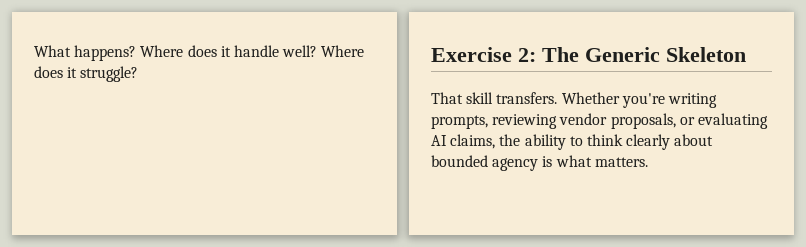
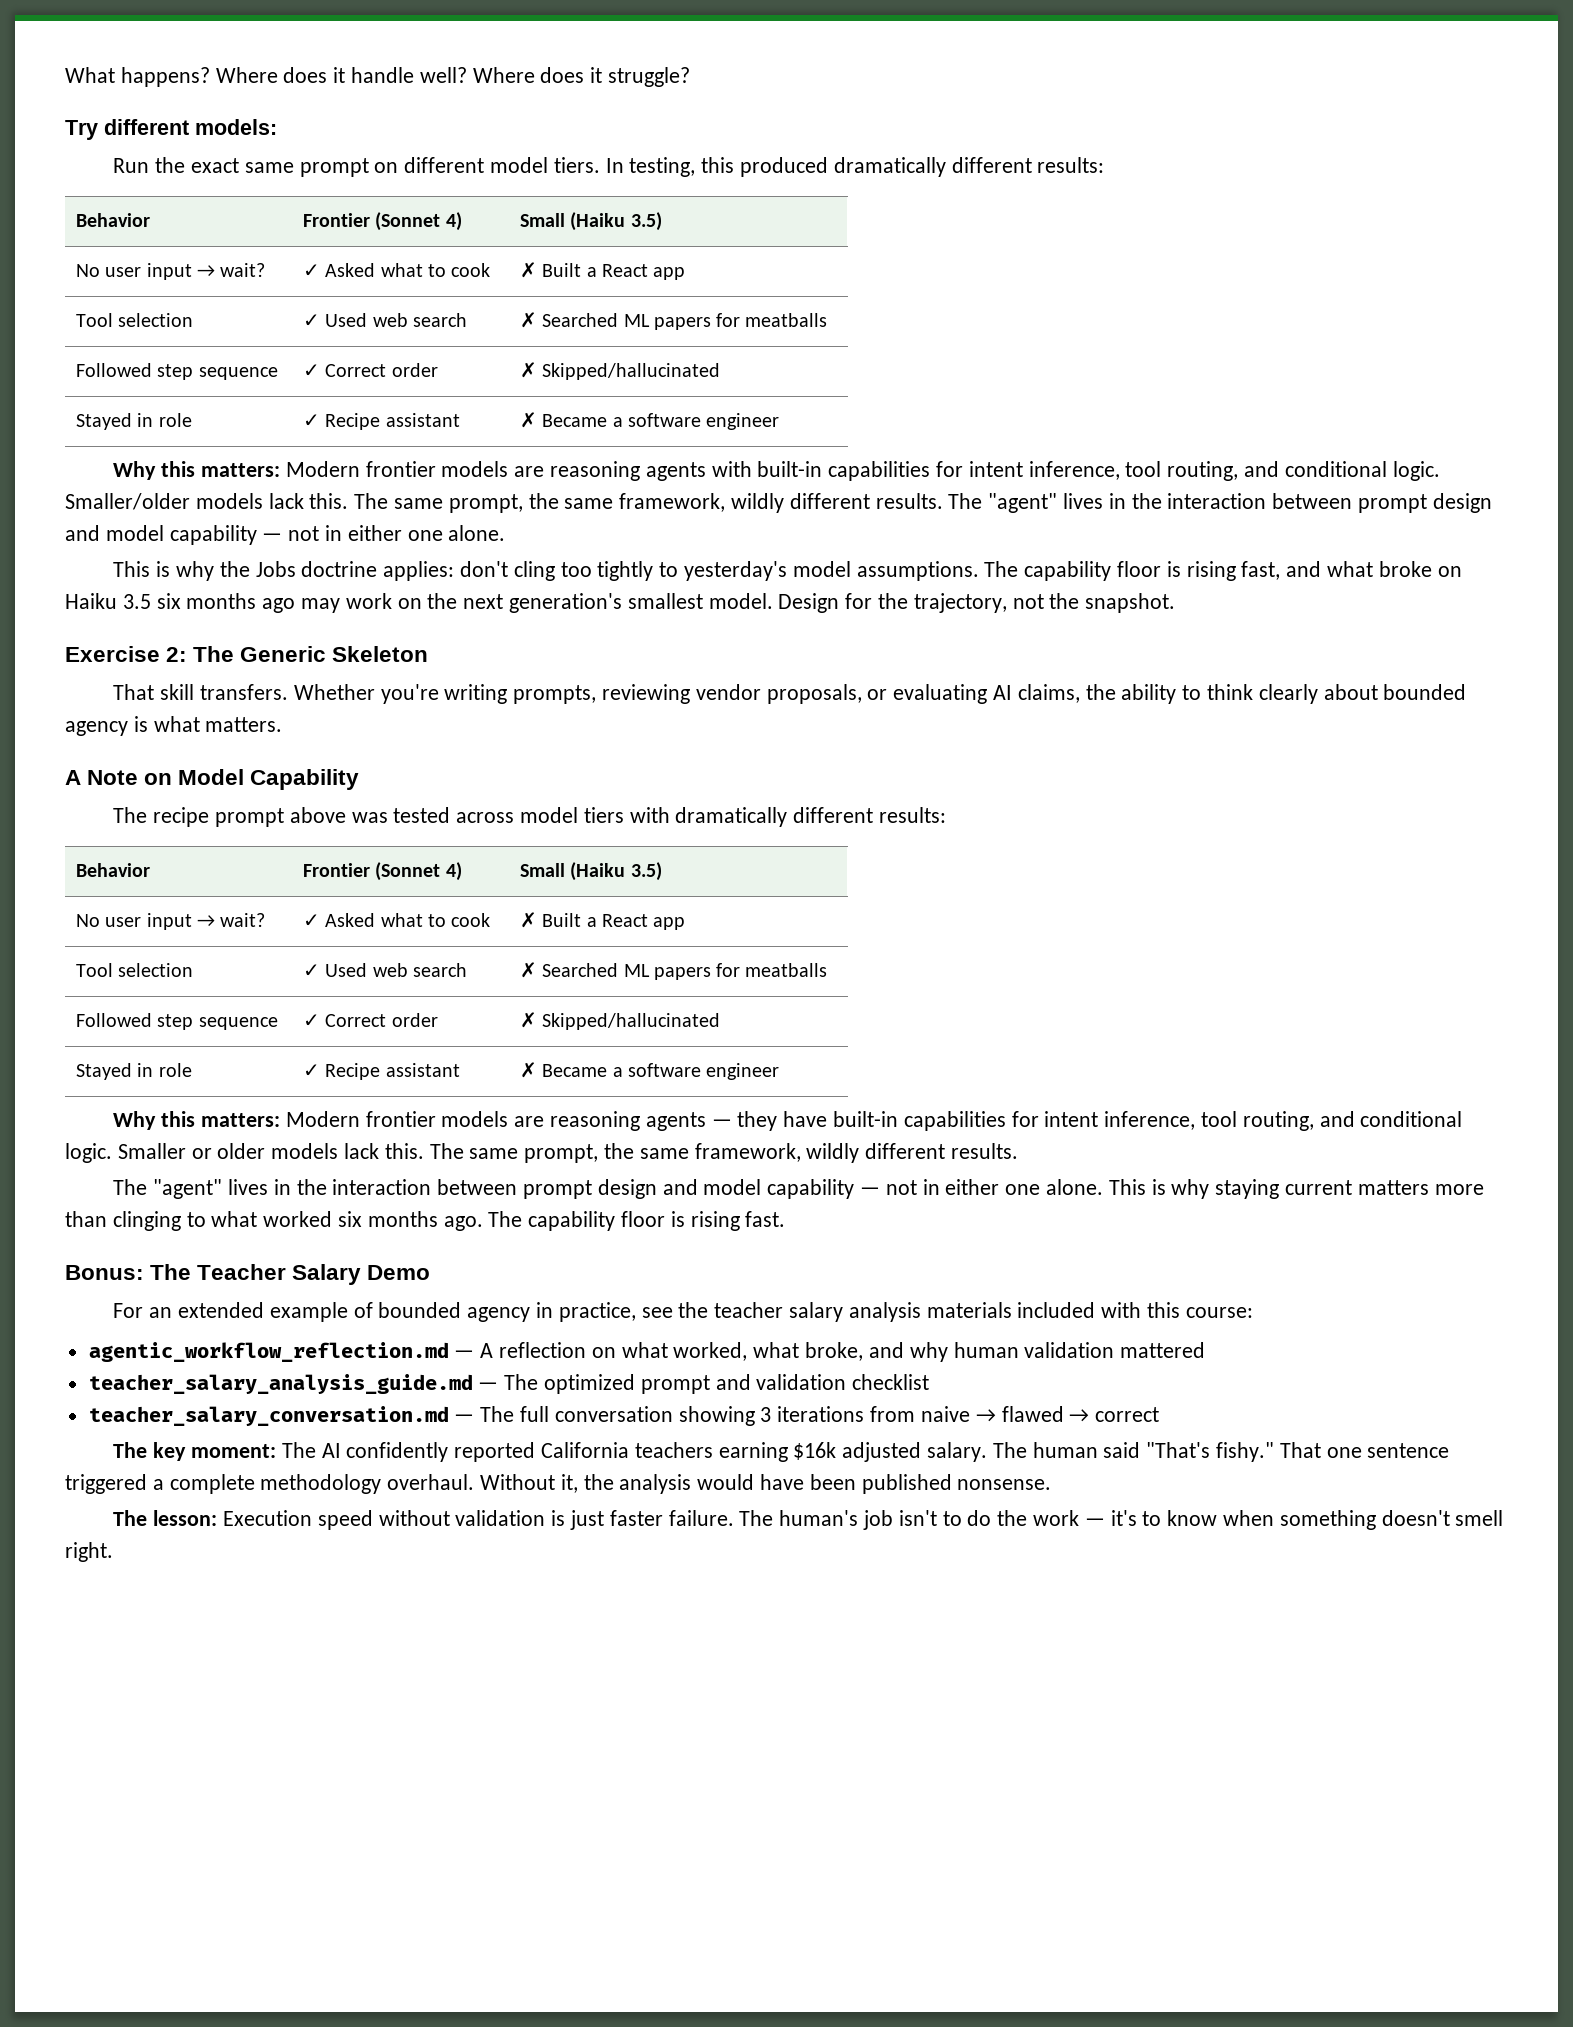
(139, 74) none -> [65,119,277,140] [113,157,1105,177] [76,213,151,227] [303,212,462,231] [520,212,662,231] [76,263,266,280] [303,263,491,277] [520,262,686,280] [76,313,194,327] [303,313,467,327] [520,312,828,330] [76,363,278,380] [303,363,438,377] [520,362,721,380] [76,413,192,430] [303,413,460,430] [520,412,780,430] [113,461,1440,481] [65,493,1492,513] [65,525,506,545] [113,561,1462,581] [65,593,1176,613] // Try different models: // Run the exact same prompt on different model tiers. In testing, this produced dramatically different results: // Behavior | Frontier (Sonnet 4) | Small (Haiku 3.5) // No user input → wait? | ✓ Asked what to cook | ✗ Built a React app // Tool selection | ✓ Used web search | ✗ Searched ML papers for meatballs // Followed step sequence | ✓ Correct order | ✗ Skipped/hallucinated // Stayed in role | ✓ Recipe assistant | ✗ Became a software engineer // Why this matters: Modern frontier models are reasoning agents with built-in capabilities for intent inference, tool routing, and conditional logic. Smaller/older models lack this. The same prompt, the same framework, wildly different results. The "agent" lives in the interaction between prompt design and model capability — not in either one alone. // This is why the Jobs doctrine applies: don't cling too tightly to yesterday's model assumptions. The capability floor is rising fast, and what broke on Haiku 3.5 six months ago may work on the next generation's smallest model. Design for the trajectory, not the snapshot.
(648, 162) none -> [65,769,360,790] [113,807,946,827] [76,863,151,877] [303,862,462,881] [520,862,662,881] [76,913,266,930] [303,913,491,927] [520,912,686,930] [76,963,194,977] [303,963,467,977] [520,962,828,980] [76,1013,278,1030] [303,1013,438,1027] [520,1012,721,1030] [76,1063,192,1080] [303,1063,460,1080] [520,1062,780,1080] [113,1111,1463,1131] [65,1143,1019,1163] [113,1179,1484,1199] [65,1211,786,1231] [65,1264,431,1285] [113,1302,1253,1322] [88,1342,1206,1362] [88,1374,930,1394] [88,1406,1160,1426] [113,1442,1450,1462] [65,1474,1052,1494] [113,1510,1504,1530] [65,1542,113,1562] // A Note on Model Capability // The recipe prompt above was tested across model tiers with dramatically different results: // Behavior | Frontier (Sonnet 4) | Small (Haiku 3.5) // No user input → wait? | ✓ Asked what to cook | ✗ Built a React app // Tool selection | ✓ Used web search | ✗ Searched ML papers for meatballs // Followed step sequence | ✓ Correct order | ✗ Skipped/hallucinated // Stayed in role | ✓ Recipe assistant | ✗ Became a software engineer // Why this matters: Modern frontier models are reasoning agents — they have built-in capabilities for intent inference, tool routing, and conditional logic. Smaller or older models lack this. The same prompt, the same framework, wildly different results. // The "agent" lives in the interaction between prompt design and model capability — not in either one alone. This is why staying current matters more than clinging to what worked six months ago. The capability floor is rising fast. // Bonus: The Teacher Salary Demo // For an extended example of bounded agency in practice, see the teacher salary analysis materials included with this course: // agentic_workflow_reflection.md — A reflection on what worked, what broke, and why human validation mattered // teacher_salary_analysis_guide.md — The optimized prompt and validation checklist // teacher_salary_conversation.md — The full conversation showing 3 iterations from naive → flawed → correct // The key moment: The AI confidently reported California teachers earning $16k adjusted salary. The human said "That's fishy." That one sentence triggered a complete methodology overhaul. Without it, the analysis would have been published nonsense. // The lesson: Execution speed without validation is just faster failure. The human's job isn't to do the work — it's to know when something doesn't smell right.

